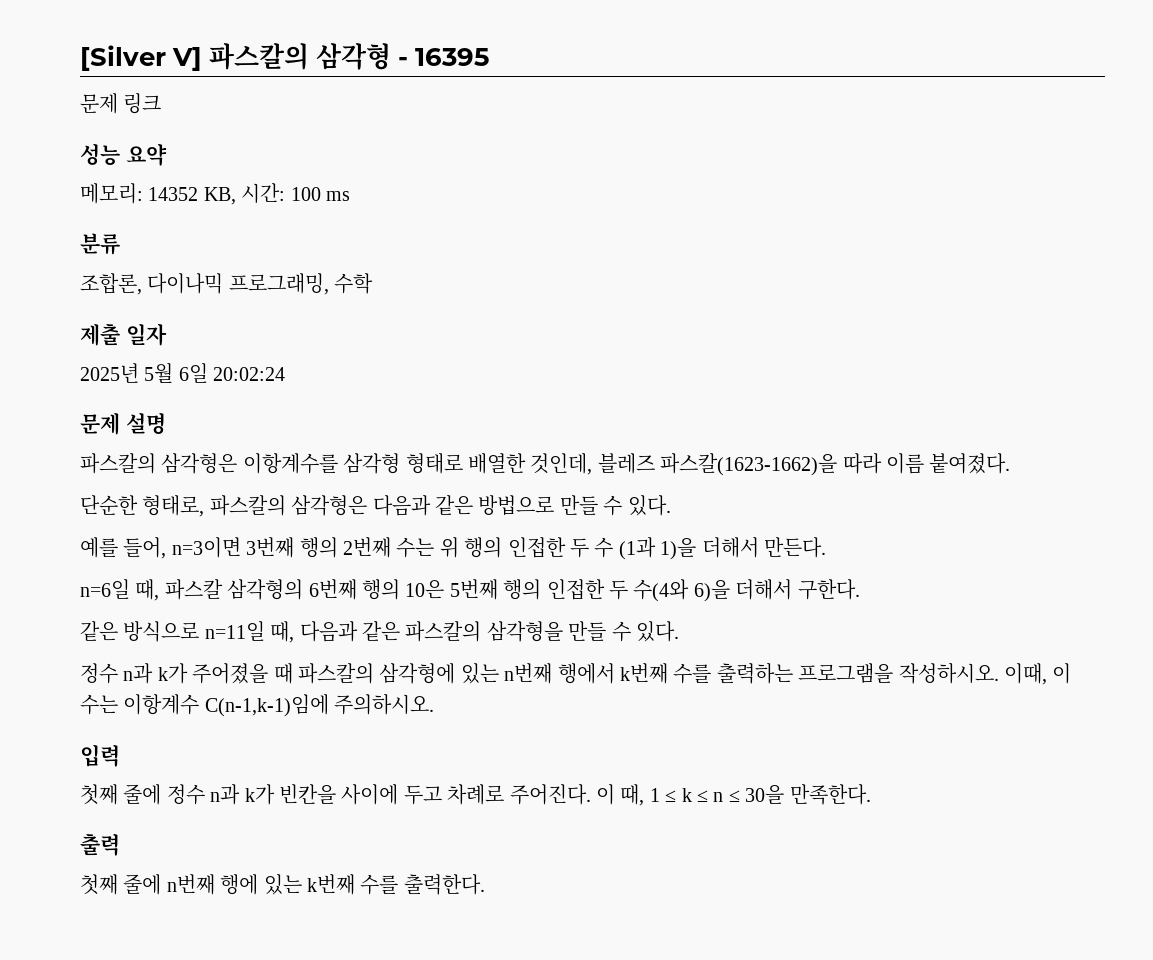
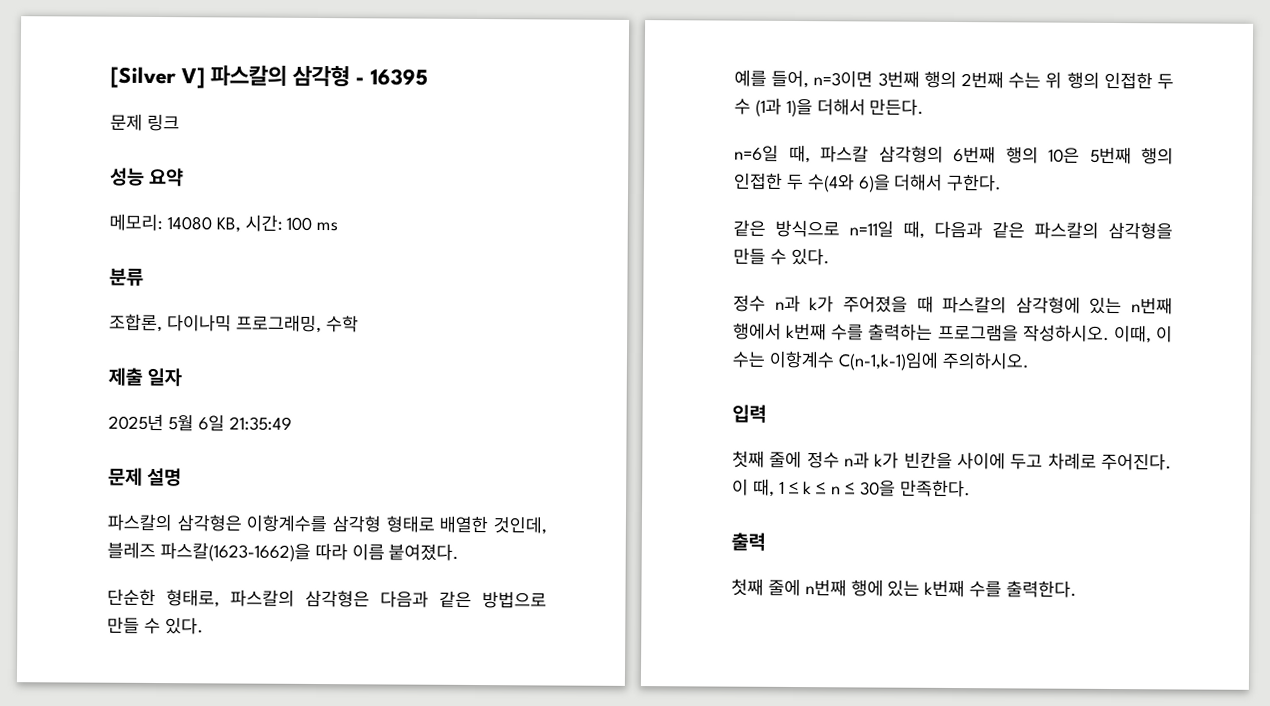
[148,187,199,201] 14352 -> [166,216,212,231] 14080
[213,367,286,381] 20:02:24 -> [228,416,292,431] 21:35:49

